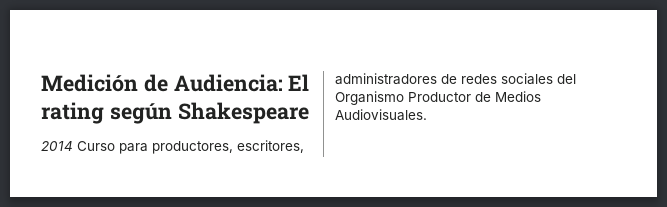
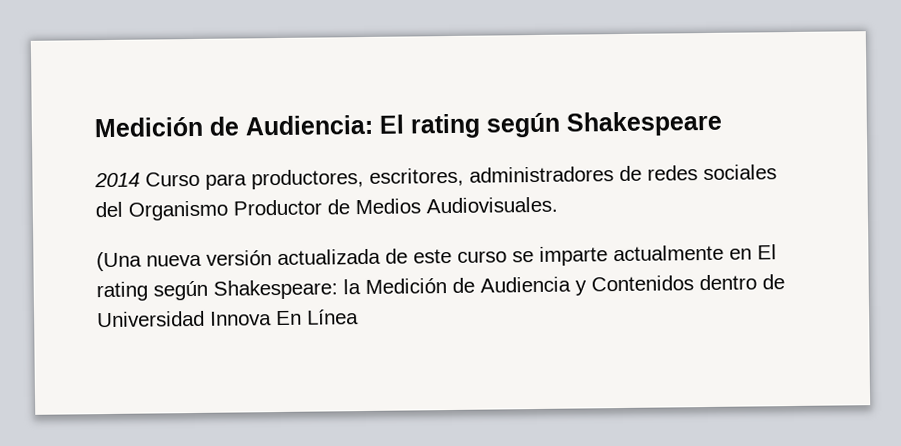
(427, 115) none -> [96,244,777,272] [96,274,785,302] [97,309,359,328] // (Una nueva versión actualizada de este curso se imparte actualmente en El rating según Shakespeare: la Medición de Audiencia y Contenidos dentro de Universidad Innova En Línea

